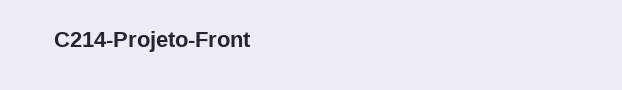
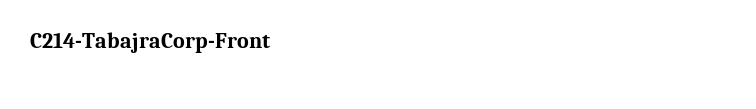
[54,31,251,52] C214-Projeto-Front -> [30,32,270,53] C214-TabajraCorp-Front

